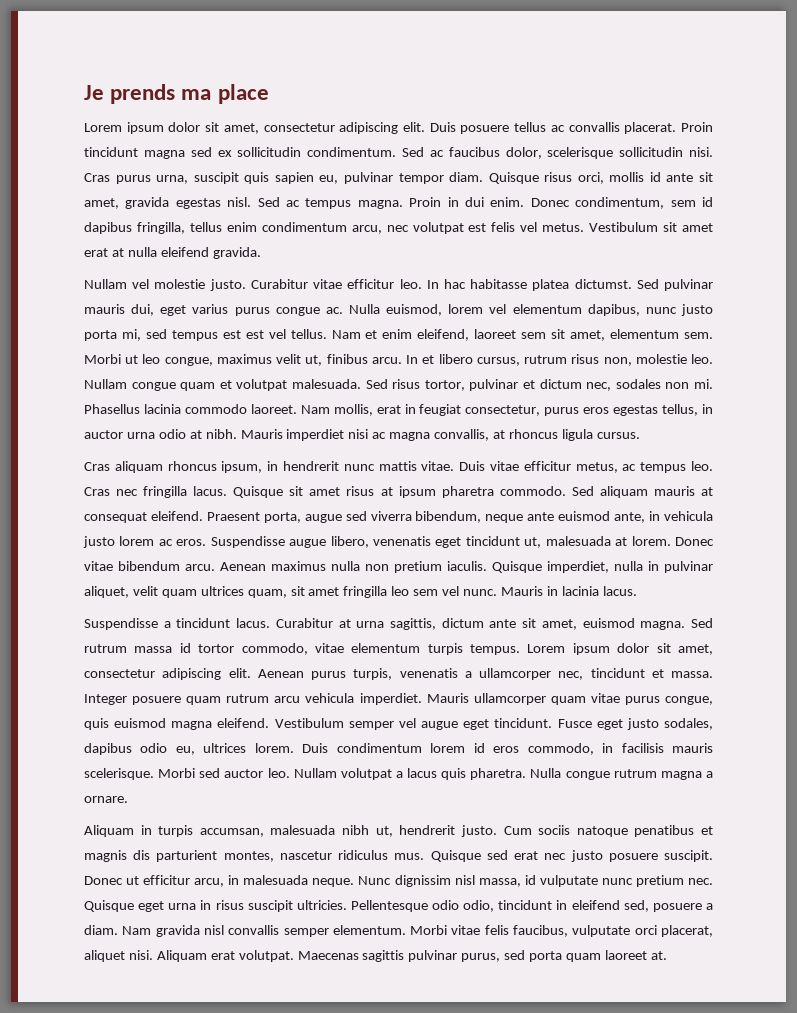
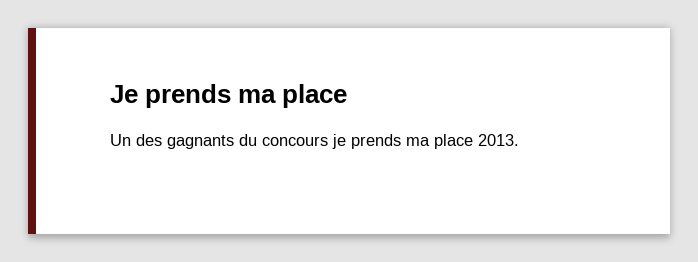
[84,122,713,134] [84,147,713,159] [84,172,713,184] [84,197,713,209] [84,222,714,234] [84,247,261,259] [84,279,713,291] [84,304,714,316] [84,329,713,341] [84,354,714,366] [84,379,714,391] [84,404,714,416] [84,429,640,441] [84,461,713,473] [84,486,714,498] [84,511,713,523] [83,536,715,548] [84,561,713,573] [84,586,637,598] [84,618,713,630] [84,643,713,655] [84,668,713,680] [84,693,713,705] [84,718,713,730] [84,743,713,755] [84,768,713,780] [84,796,128,803] [84,825,714,837] [84,850,713,862] [84,875,714,887] [84,900,713,912] [84,925,713,937] [84,950,667,962] Lorem ipsum dolor sit amet, consectetur adipiscing elit. Duis posuere tellus ac convallis placerat. Proin tincidunt magna sed ex sollicitudin condimentum. Sed ac faucibus dolor, scelerisque sollicitudin nisi. Cras purus urna, suscipit quis sapien eu, pulvinar tempor diam. Quisque risus orci, mollis id ante sit amet, gravida egestas nisl. Sed ac tempus magna. Proin in dui enim. Donec condimentum, sem id dapibus fringilla, tellus enim condimentum arcu, nec volutpat est felis vel metus. Vestibulum sit amet erat at nulla eleifend gravida. // Nullam vel molestie justo. Curabitur vitae efficitur leo. In hac habitasse platea dictumst. Sed pulvinar mauris dui, eget varius purus congue ac. Nulla euismod, lorem vel elementum dapibus, nunc justo porta mi, sed tempus est est vel tellus. Nam et enim eleifend, laoreet sem sit amet, elementum sem. Morbi ut leo congue, maximus velit ut, finibus arcu. In et libero cursus, rutrum risus non, molestie leo. Nullam congue quam et volutpat malesuada. Sed risus tortor, pulvinar et dictum nec, sodales non mi. Phasellus lacinia commodo laoreet. Nam mollis, erat in feugiat consectetur, purus eros egestas tellus, in auctor urna odio at nibh. Mauris imperdiet nisi ac magna convallis, at rhoncus ligula cursus. // Cras aliquam rhoncus ipsum, in hendrerit nunc mattis vitae. Duis vitae efficitur metus, ac tempus leo. Cras nec fringilla lacus. Quisque sit amet risus at ipsum pharetra commodo. Sed aliquam mauris at consequat eleifend. Praesent porta, augue sed viverra bibendum, neque ante euismod ante, in vehicula justo lorem ac eros. Suspendisse augue libero, venenatis eget tincidunt ut, malesuada at lorem. Donec vitae bibendum arcu. Aenean maximus nulla non pretium iaculis. Quisque imperdiet, nulla in pulvinar aliquet, velit quam ultrices quam, sit amet fringilla leo sem vel nunc. Mauris in lacinia lacus. // Suspendisse a tincidunt lacus. Curabitur at urna sagittis, dictum ante sit amet, euismod magna. Sed rutrum massa id tortor commodo, vitae elementum turpis tempus. Lorem ipsum dolor sit amet, consectetur adipiscing elit. Aenean purus turpis, venenatis a ullamcorper nec, tincidunt et massa. Integer posuere quam rutrum arcu vehicula imperdiet. Mauris ullamcorper quam vitae purus congue, quis euismod magna eleifend. Vestibulum semper vel augue eget tincidunt. Fusce eget justo sodales, dapibus odio eu, ultrices lorem. Duis condimentum lorem id eros commodo, in facilisis mauris scelerisque. Morbi sed auctor leo. Nullam volutpat a lacus quis pharetra. Nulla congue rutrum magna a ornare. // Aliquam in turpis accumsan, malesuada nibh ut, hendrerit justo. Cum sociis natoque penatibus et magnis dis parturient montes, nascetur ridiculus mus. Quisque sed erat nec justo posuere suscipit. Donec ut efficitur arcu, in malesuada neque. Nunc dignissim nisl massa, id vulputate nunc pretium nec. Quisque eget urna in risus suscipit ultricies. Pellentesque odio odio, tincidunt in eleifend sed, posuere a diam. Nam gravida nisl convallis semper elementum. Morbi vitae felis faucibus, vulputate orci placerat, aliquet nisi. Aliquam erat volutpat. Maecenas sagittis pulvinar purus, sed porta quam laoreet at. -> [110,134,519,149] Un des gagnants du concours je prends ma place 2013.

